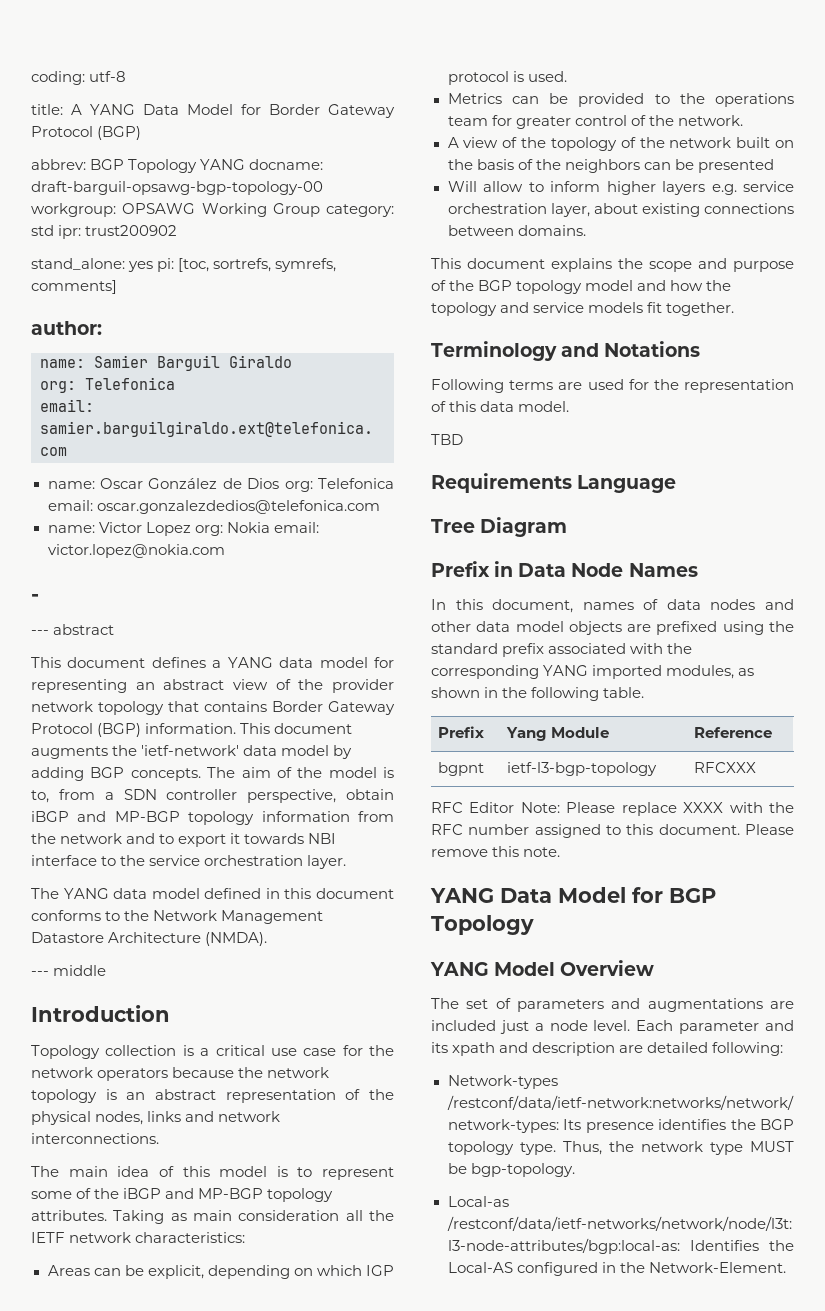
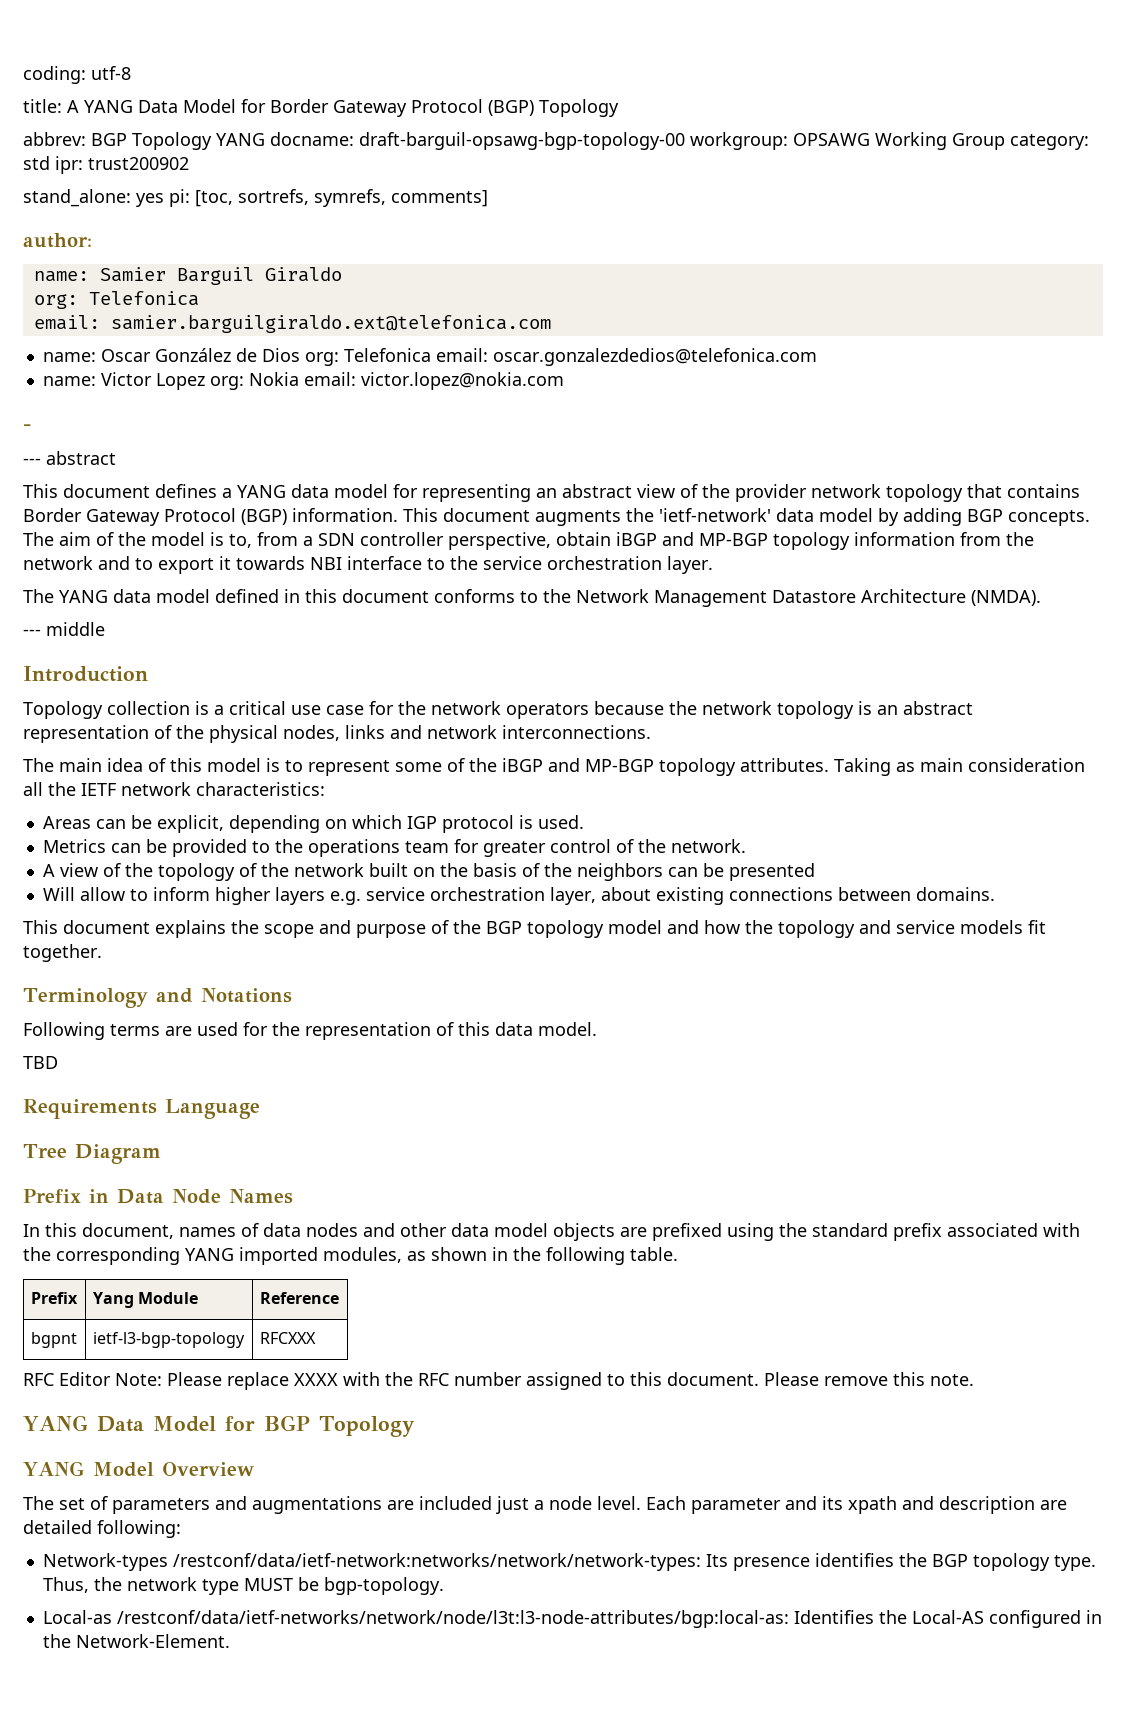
(142, 133) none -> [539,99,619,117] Topology

